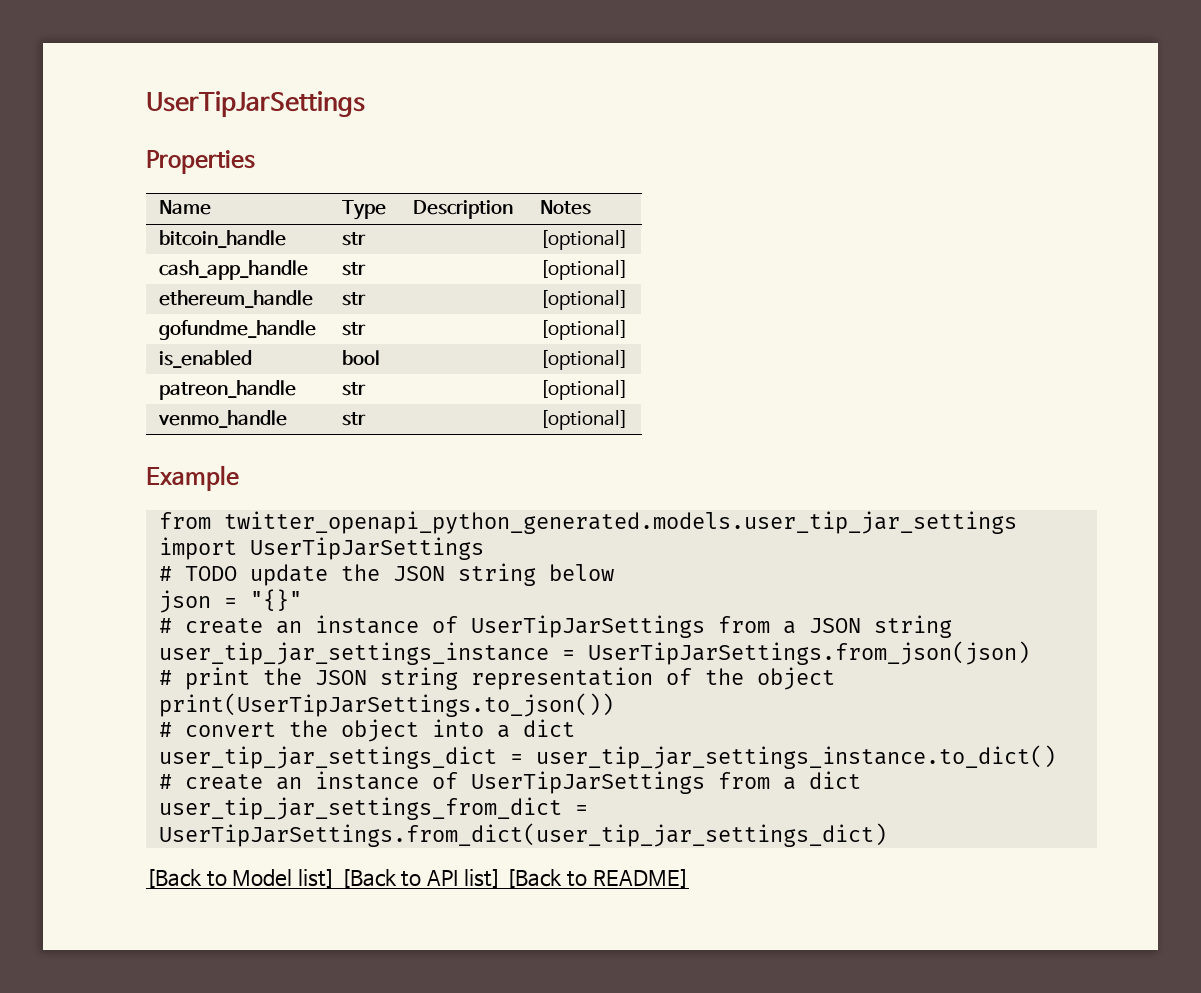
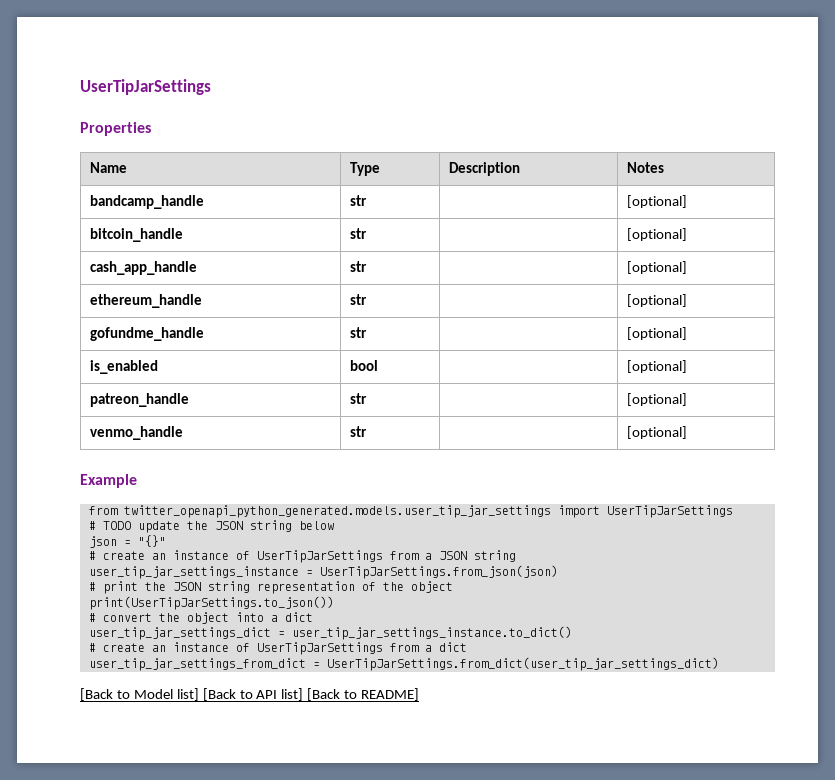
(591, 207) none -> [89,195,204,209] [349,195,367,206] [626,195,687,208] // bandcamp_handle | str | | [optional]

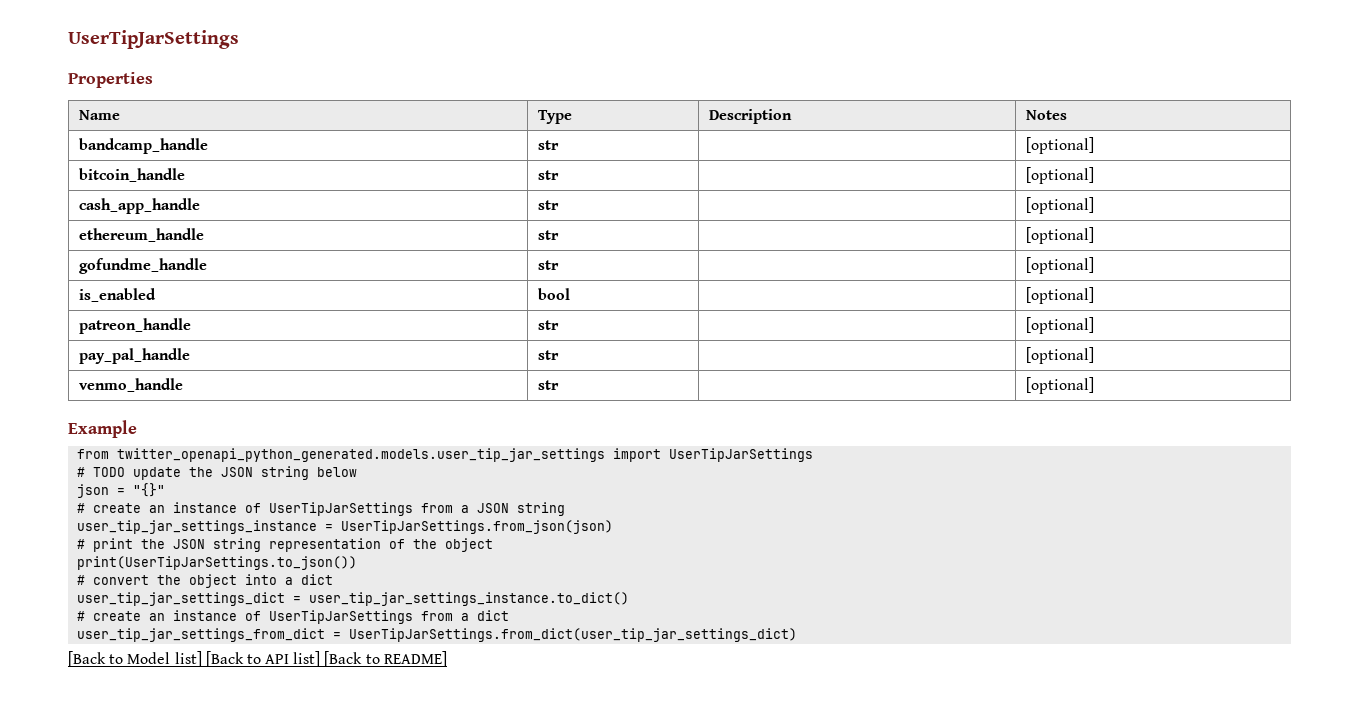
(687, 399) none -> [78,348,190,364] [537,350,559,360] [1025,347,1094,364] // pay_pal_handle | str | | [optional]

